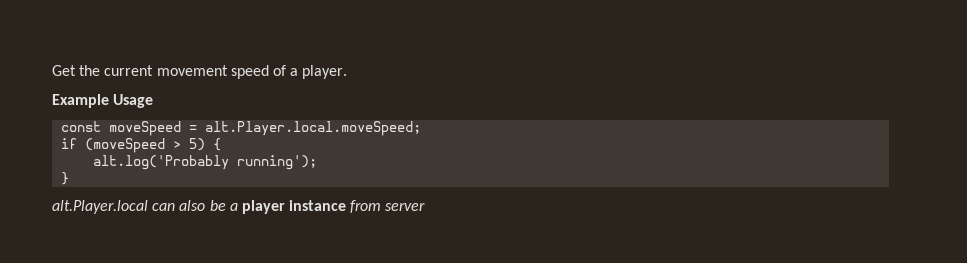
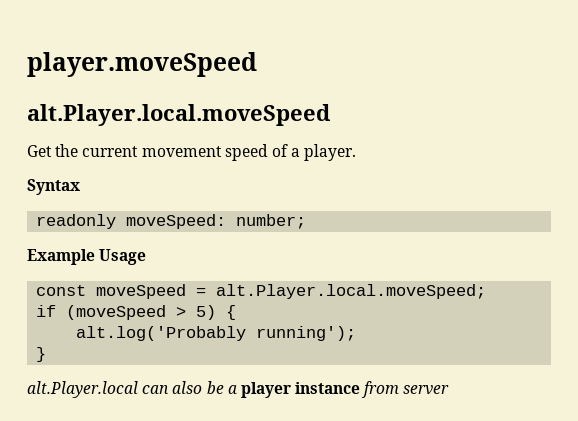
(52, 70) none -> [27,52,257,77] [27,104,330,126] player.moveSpeed // alt.Player.local.moveSpeed //
(348, 72) none -> [27,179,80,195] [36,214,307,229] // Syntax // readonly moveSpeed: number;

